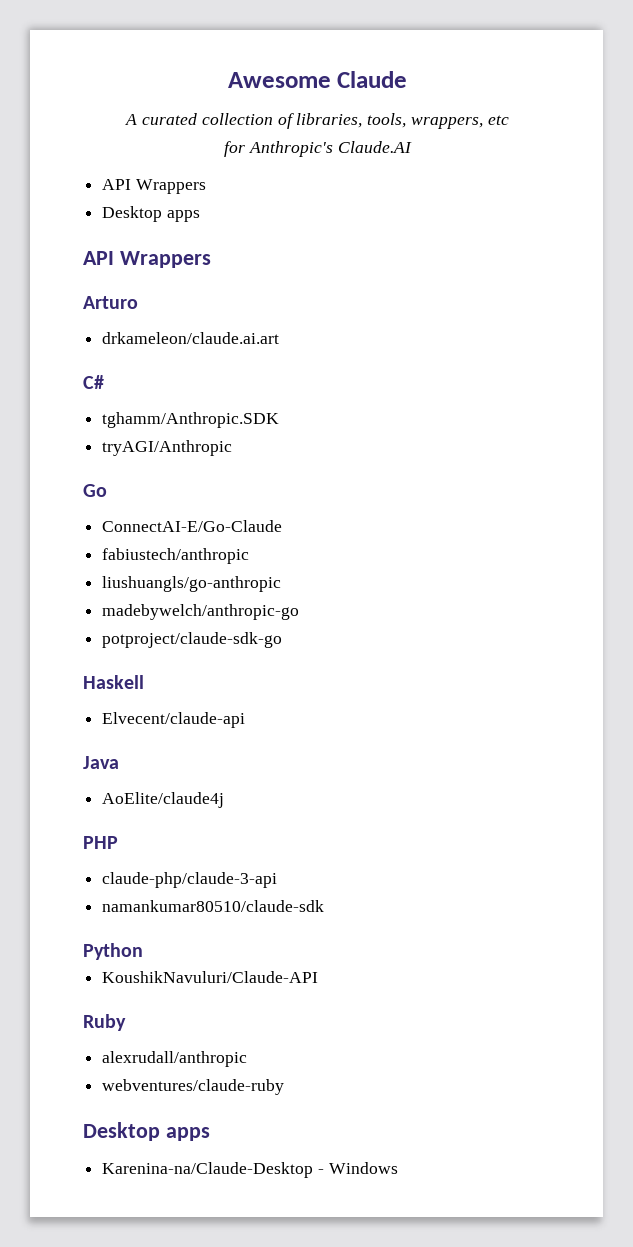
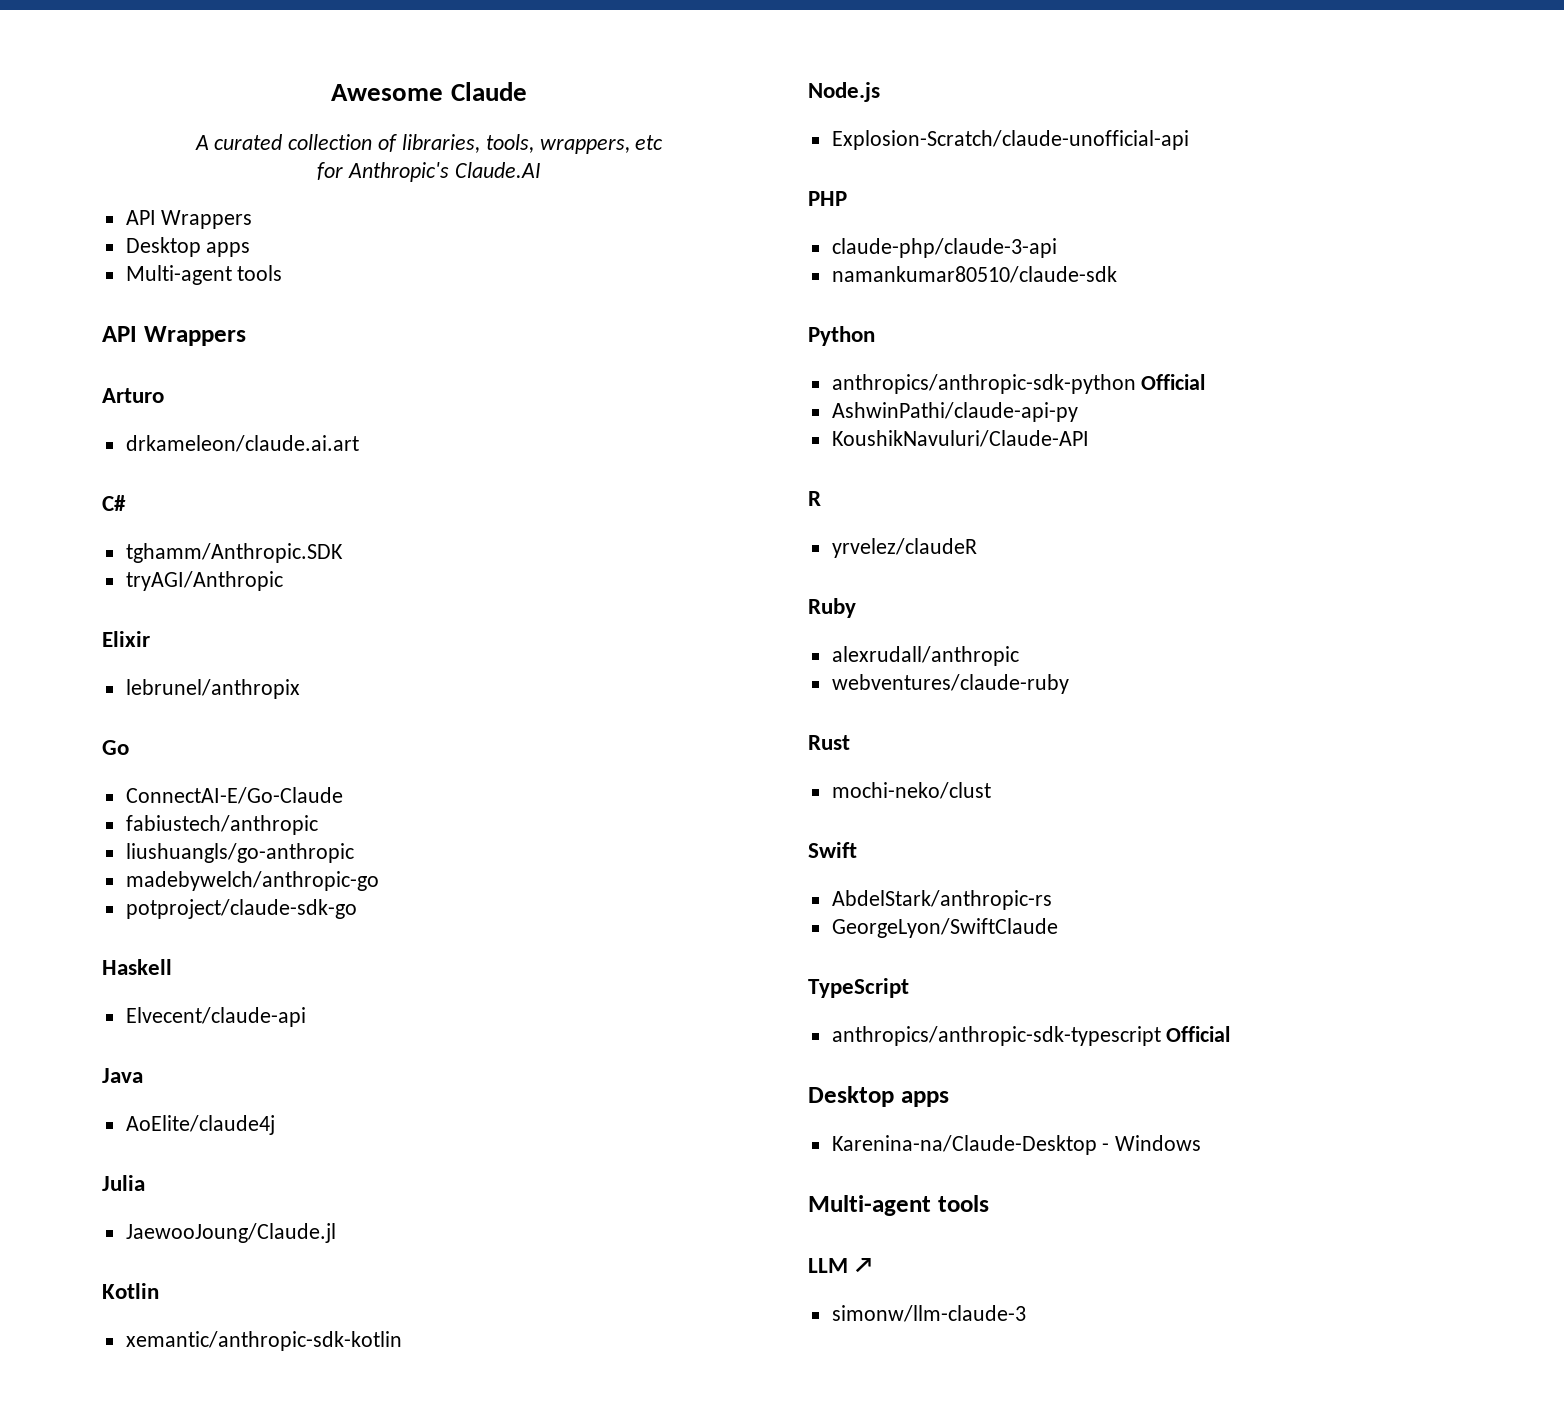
(200, 216) none -> [125,265,283,285] // Multi-agent tools
(233, 448) none -> [102,631,150,647] [125,679,300,699] // Elixir // lebrunel/anthropix
(225, 800) none -> [102,1175,145,1191] [125,1223,336,1243] [102,1283,159,1299] [125,1331,402,1351] [808,82,880,102] [831,130,1189,150] // Julia // JaewooJoung/Claude.jl // Kotlin // xemantic/anthropic-sdk-kotlin // Node.js // Explosion-Scratch/claude-unofficial-api
(143, 951) none -> [831,374,1206,394] [831,402,1078,422] // anthropics/anthropic-sdk-python Official // AshwinPathi/claude-api-py
(319, 977) none -> [808,491,821,506] [831,538,977,558] // R // yrvelez/claudeR
(285, 1087) none -> [808,735,850,750] [831,782,991,799] [808,842,857,858] [831,890,1052,910] [831,918,1058,938] [808,978,909,998] [831,1026,1231,1046] // Rust // mochi-neko/clust // Swift // AbdelStark/anthropic-rs // GeorgeLyon/SwiftClaude // TypeScript // anthropics/anthropic-sdk-typescript Official
(398, 1168) none -> [808,1195,989,1216] [808,1258,874,1273] [831,1305,1026,1322] // Multi-agent tools // LLM ↗ // simonw/llm-claude-3

